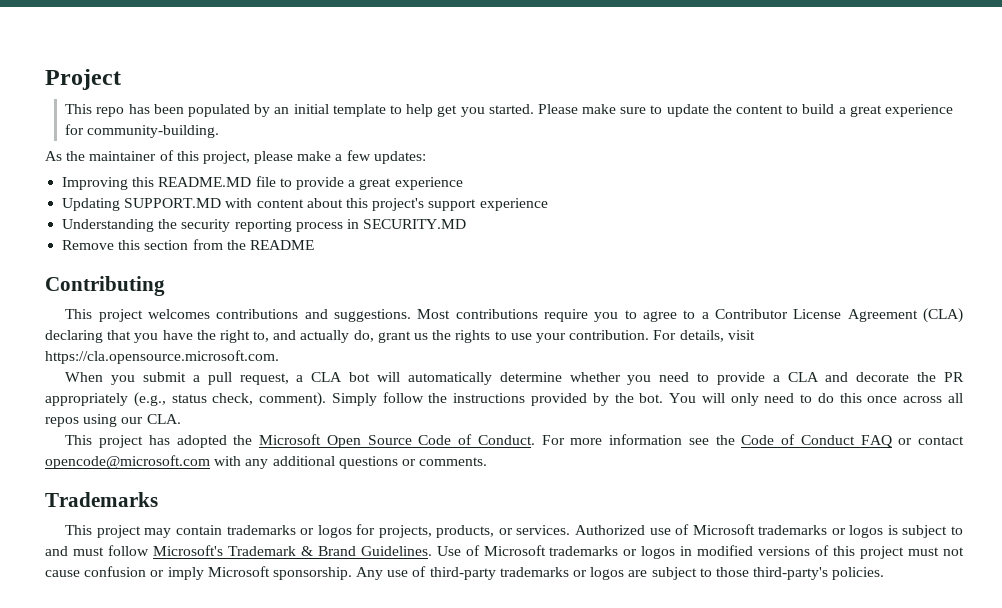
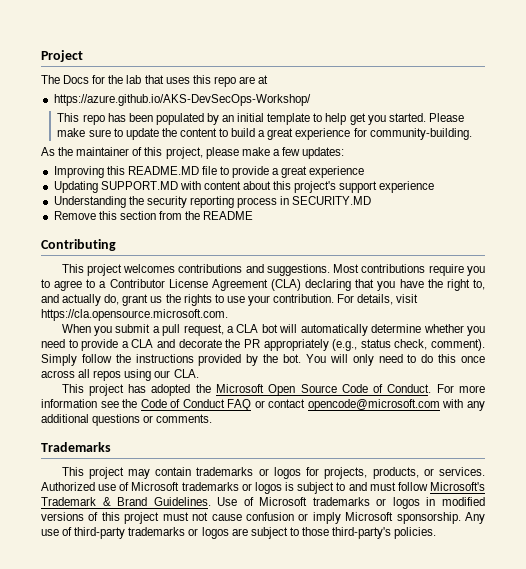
(121, 79) none -> [41,75,269,87] [53,94,311,106] // The Docs for the lab that uses this repo are at // https://azure.github.io/AKS-DevSecOps-Workshop/

